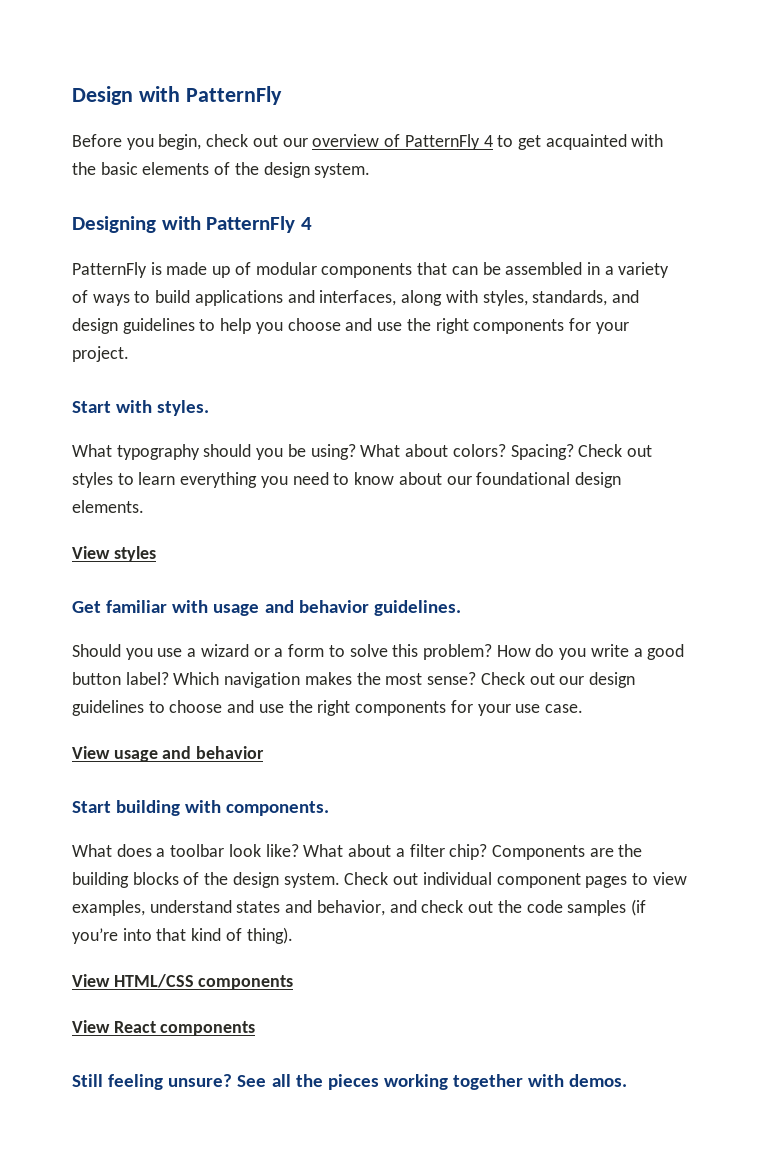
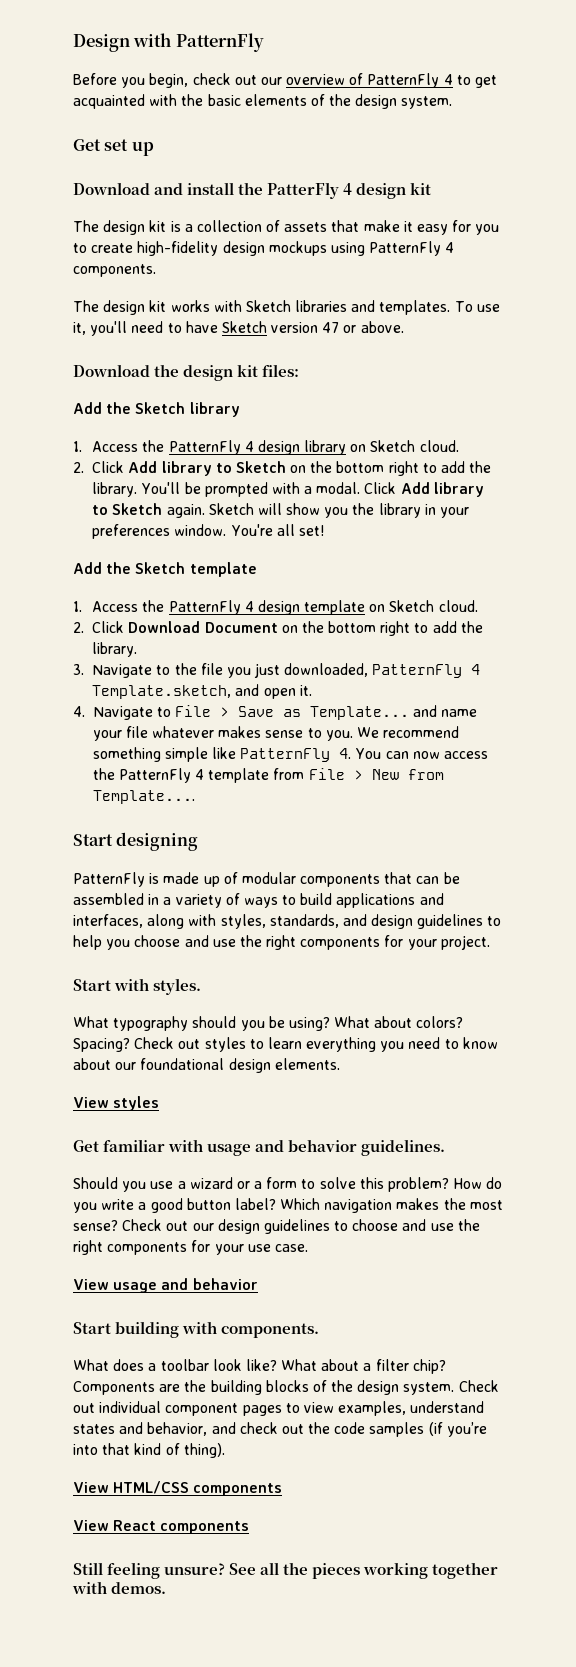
[72,216,312,233] Designing with PatternFly 4 -> [73,139,154,156] [73,182,432,199] [73,220,500,235] [73,241,455,256] [73,264,156,277] [73,300,500,315] [73,321,404,336] [73,364,300,381] [73,402,240,417] [73,440,459,455] [73,461,492,476] [92,482,484,497] [92,503,470,518] [92,524,324,539] [73,562,257,577] [73,600,478,615] [73,621,483,636] [92,642,138,657] [73,663,481,678] [92,684,312,699] [73,705,478,720] [92,726,460,741] [92,747,489,762] [92,768,444,783] [92,790,195,804] [73,832,199,851] Get set up // Download and install the PatterFly 4 design kit // The design kit is a collection of assets that make it easy for you to create high-fidelity design mockups using PatternFly 4 components. // The design kit works with Sketch libraries and templates. To use it, you'll need to have Sketch version 47 or above. // Download the design kit files: // Add the Sketch library // 1. Access the PatternFly 4 design library on Sketch cloud. // 2. Click Add library to Sketch on the bottom right to add the library. You'll be prompted with a modal. Click Add library to Sketch again. Sketch will show you the library in your preferences window. You're all set! // Add the Sketch template // 1. Access the PatternFly 4 design template on Sketch cloud. // 2. Click Download Document on the bottom right to add the library. // 3. Navigate to the file you just downloaded, PatternFly 4 Template.sketch, and open it. // 4. Navigate to File > Save as Template... and name your file whatever makes sense to you. We recommend something simple like PatternFly 4. You can now access the PatternFly 4 template from File > New from Template.... // Start designing

